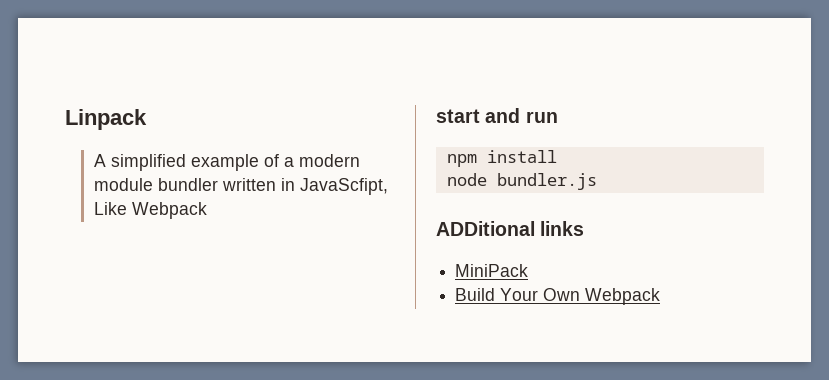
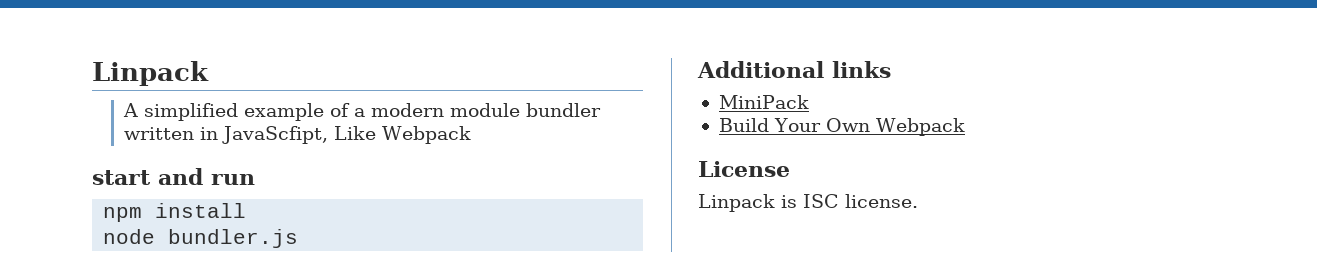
[436,221,535,236] ADDitional -> [697,61,824,78] Additional
(661, 296) none -> [698,161,790,177] [698,194,918,212] // License // Linpack is ISC license.

